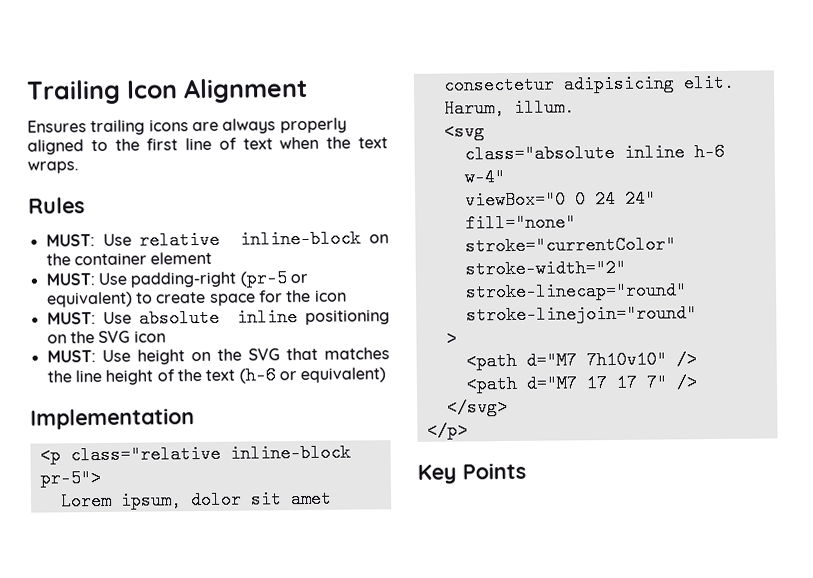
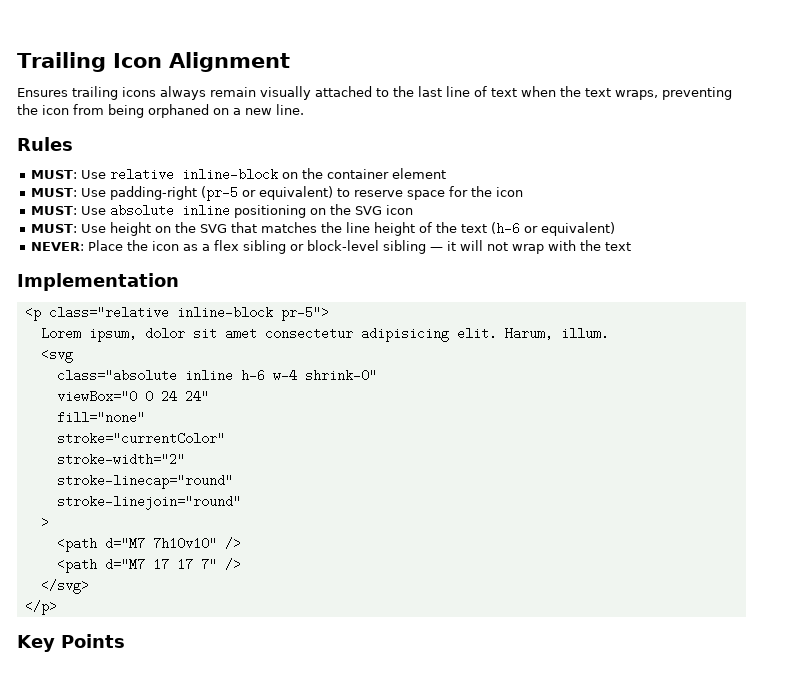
[191,117,347,134] [27,139,84,155] are always properly aligned -> [160,86,372,100] always remain visually attached
[146,138,179,151] first -> [418,86,442,97] last
[27,161,79,174] wraps. -> [615,87,732,100] [17,104,304,118] wraps, preventing the icon from being orphaned on a new line.
[156,291,207,304] create -> [354,190,404,197] reserve
(387, 375) none -> [31,240,632,254] // NEVER: Place the icon as a flex sibling or block-level sibling — it will not wrap with the text
[463,168,505,187] w-4" -> [272,369,377,382] w-4 shrink-0"

